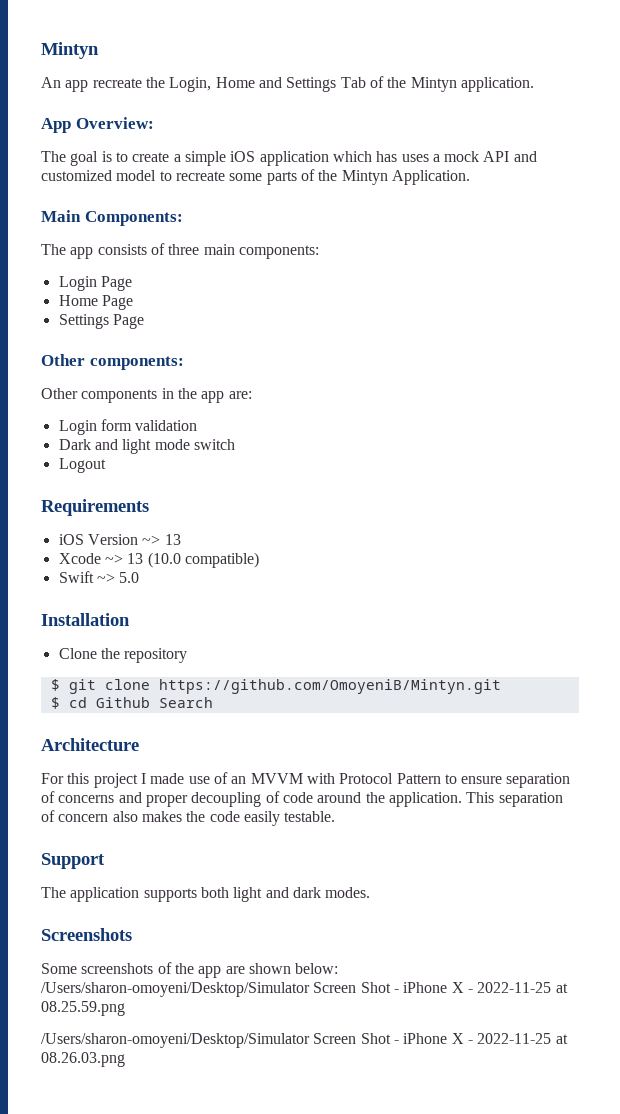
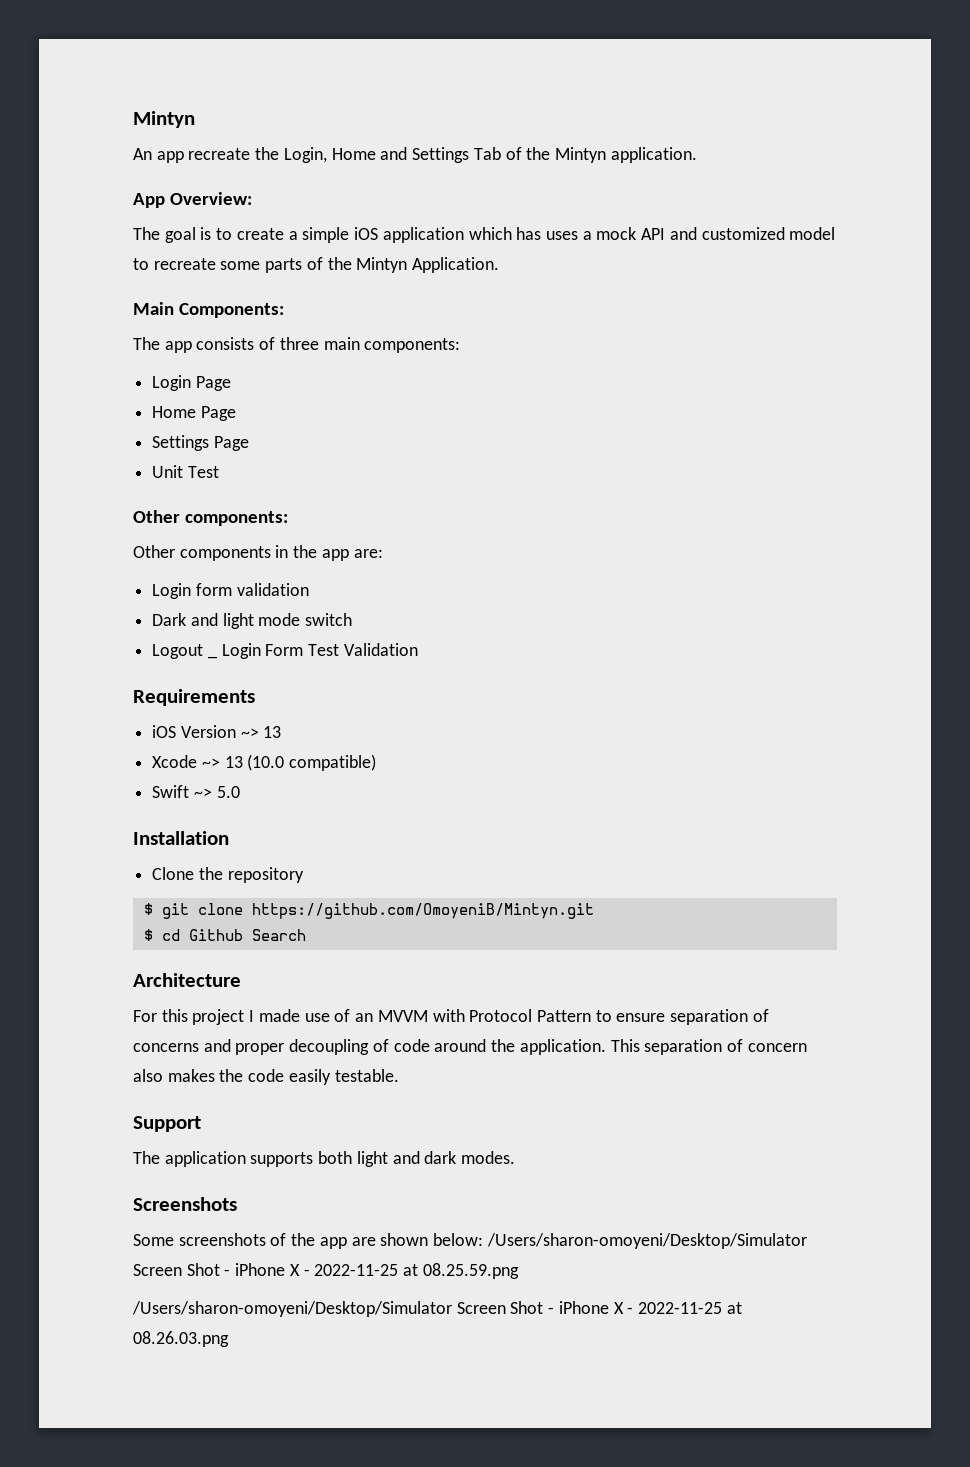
(144, 321) none -> [152,465,219,478] // Unit Test
(106, 465) none -> [207,643,418,659] _ Login Form Test Validation

